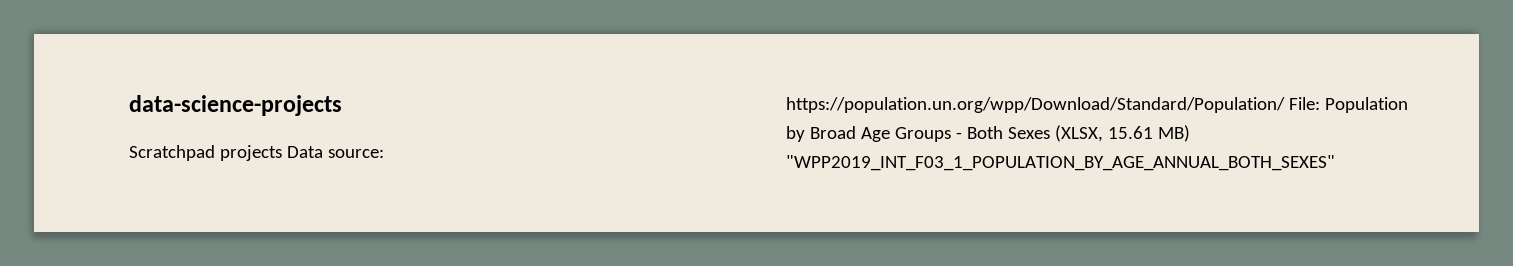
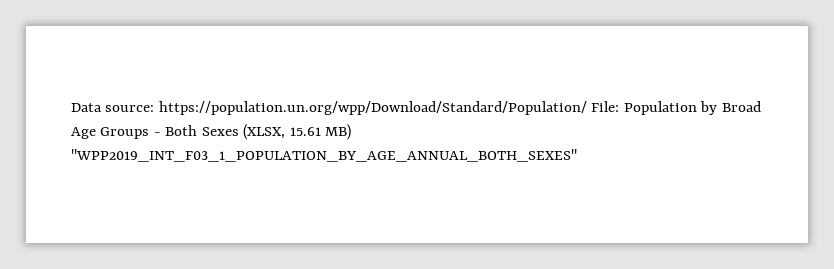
[129,95,342,116] [129,145,282,161] data-science-projects // Scratchpad projects -> (71, 107) none

